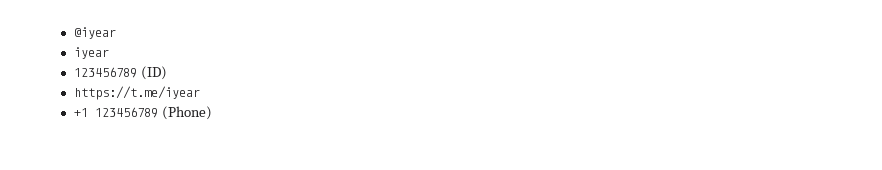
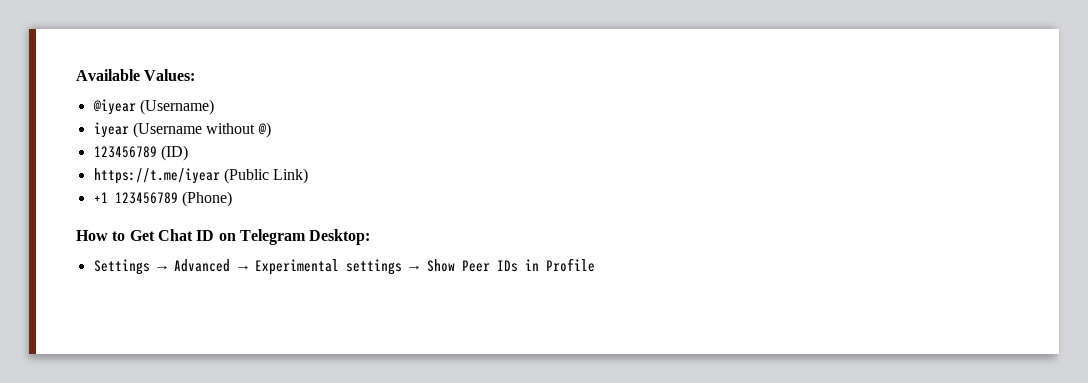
(73, 33) none -> [76,69,196,81] Available Values: //
(116, 33) none -> [139,99,214,115] (Username)
(109, 53) none -> [132,122,271,138] (Username without @)
(200, 93) none -> [223,168,309,184] (Public Link)
(212, 113) none -> [76,229,371,245] [93,258,595,275] // How to Get Chat ID on Telegram Desktop: // Settings → Advanced → Experimental settings → Show Peer IDs in Profile

